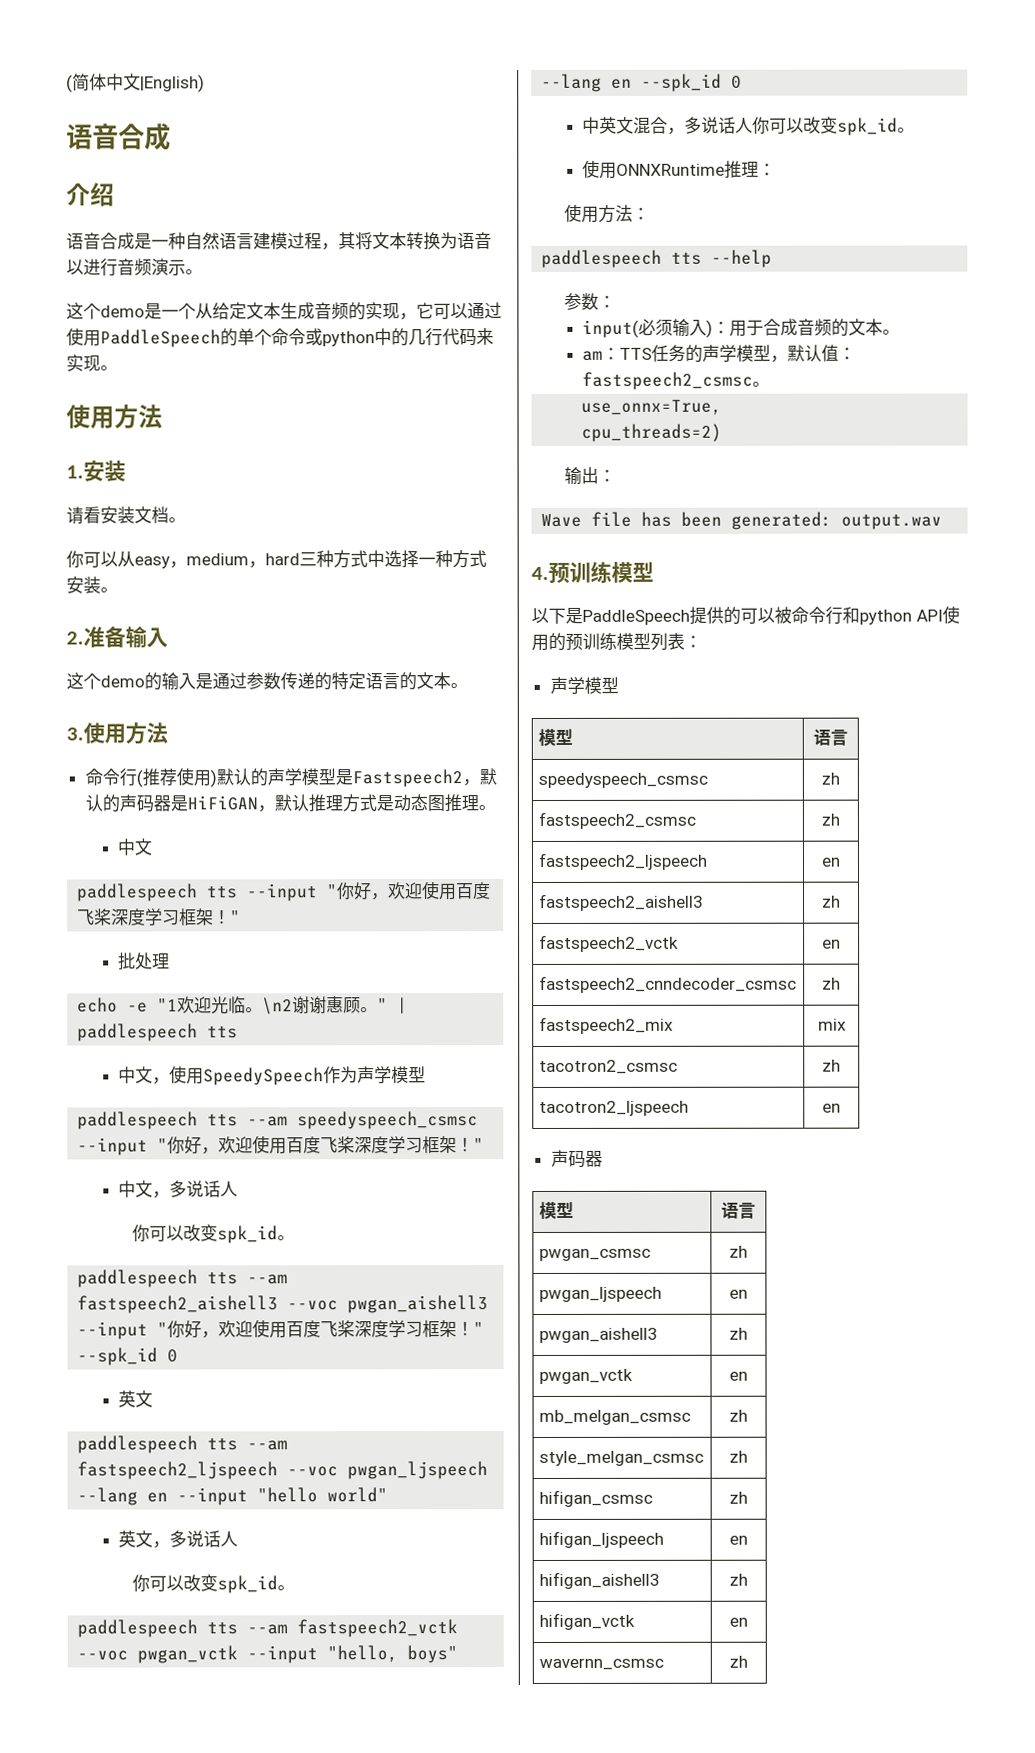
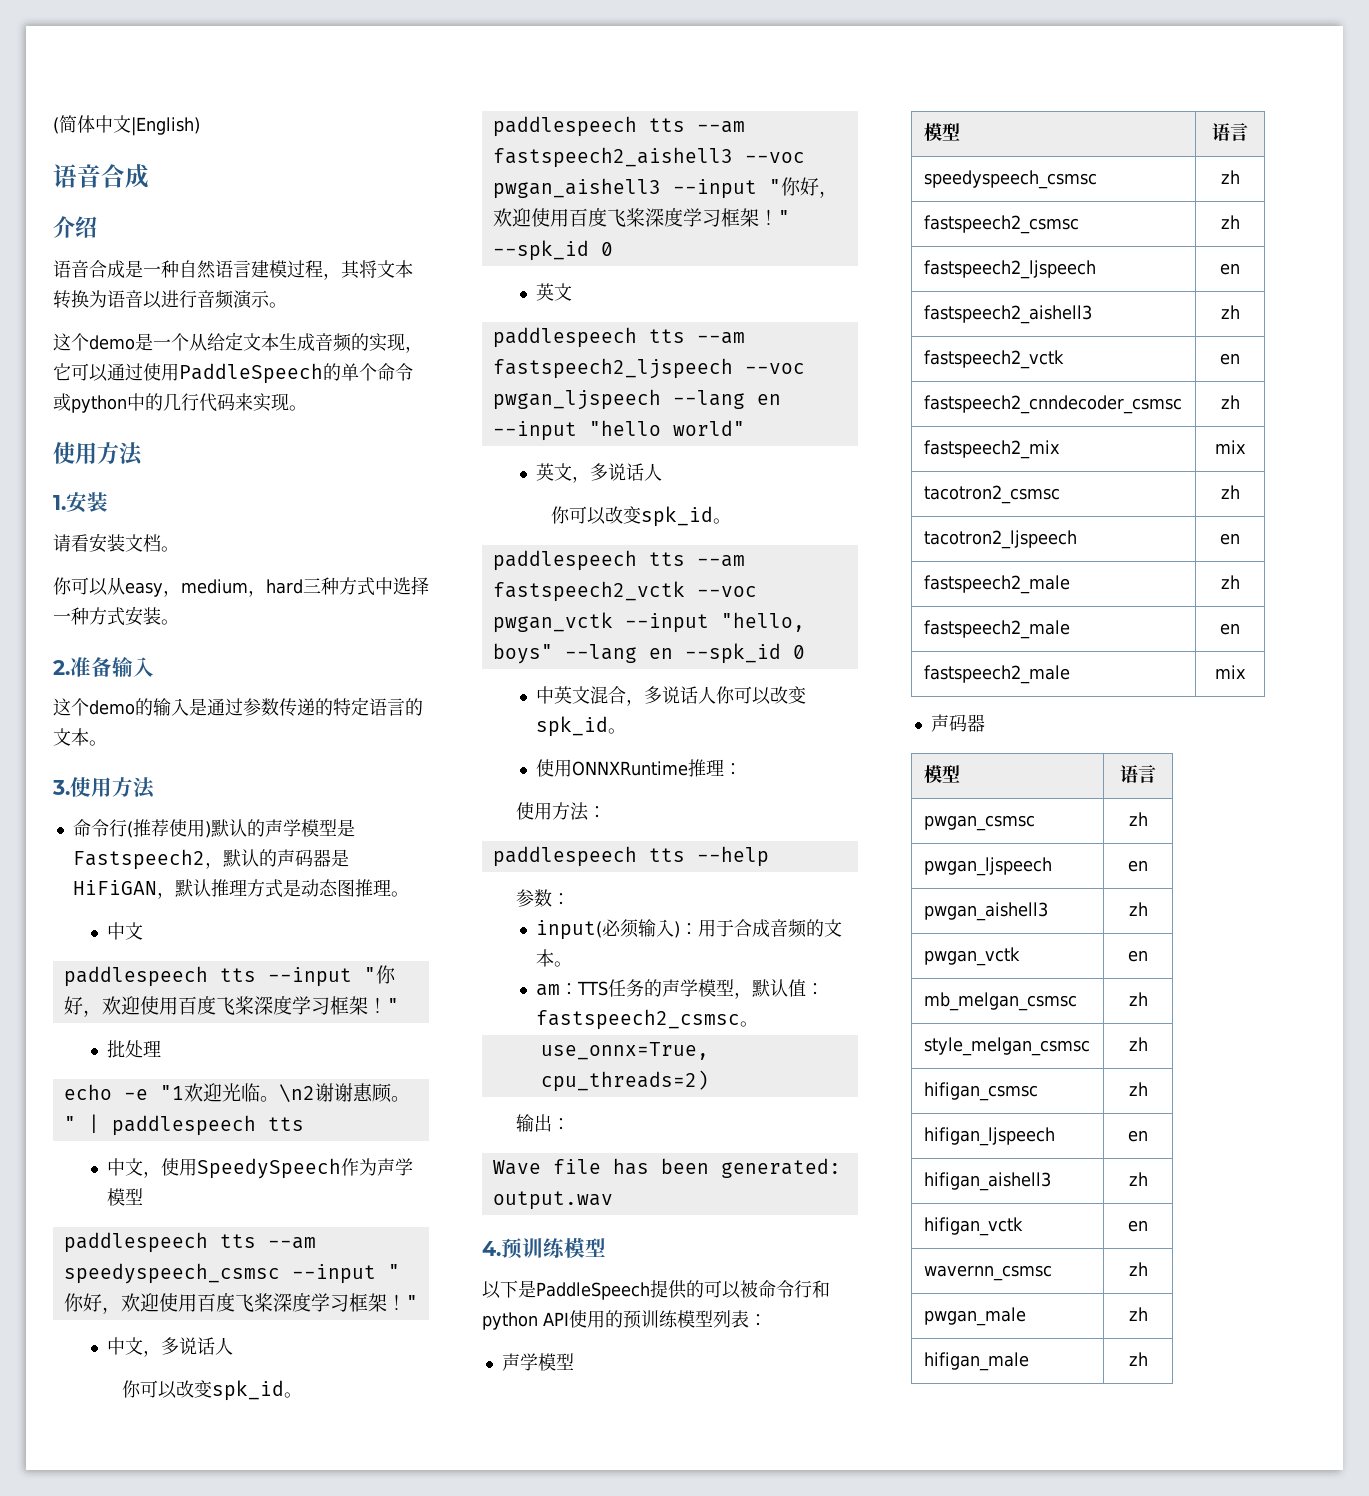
(841, 1108) none -> [923,575,1070,594] [1220,575,1240,589] [923,620,1070,639] [1220,623,1240,635] [923,665,1070,684] [1214,665,1246,679] // fastspeech2_male | zh // fastspeech2_male | en // fastspeech2_male | mix
(748, 1661) none -> [923,1307,1026,1326] [1128,1307,1148,1321] [923,1352,1029,1371] [1128,1352,1148,1366] // pwgan_male | zh // hifigan_male | zh

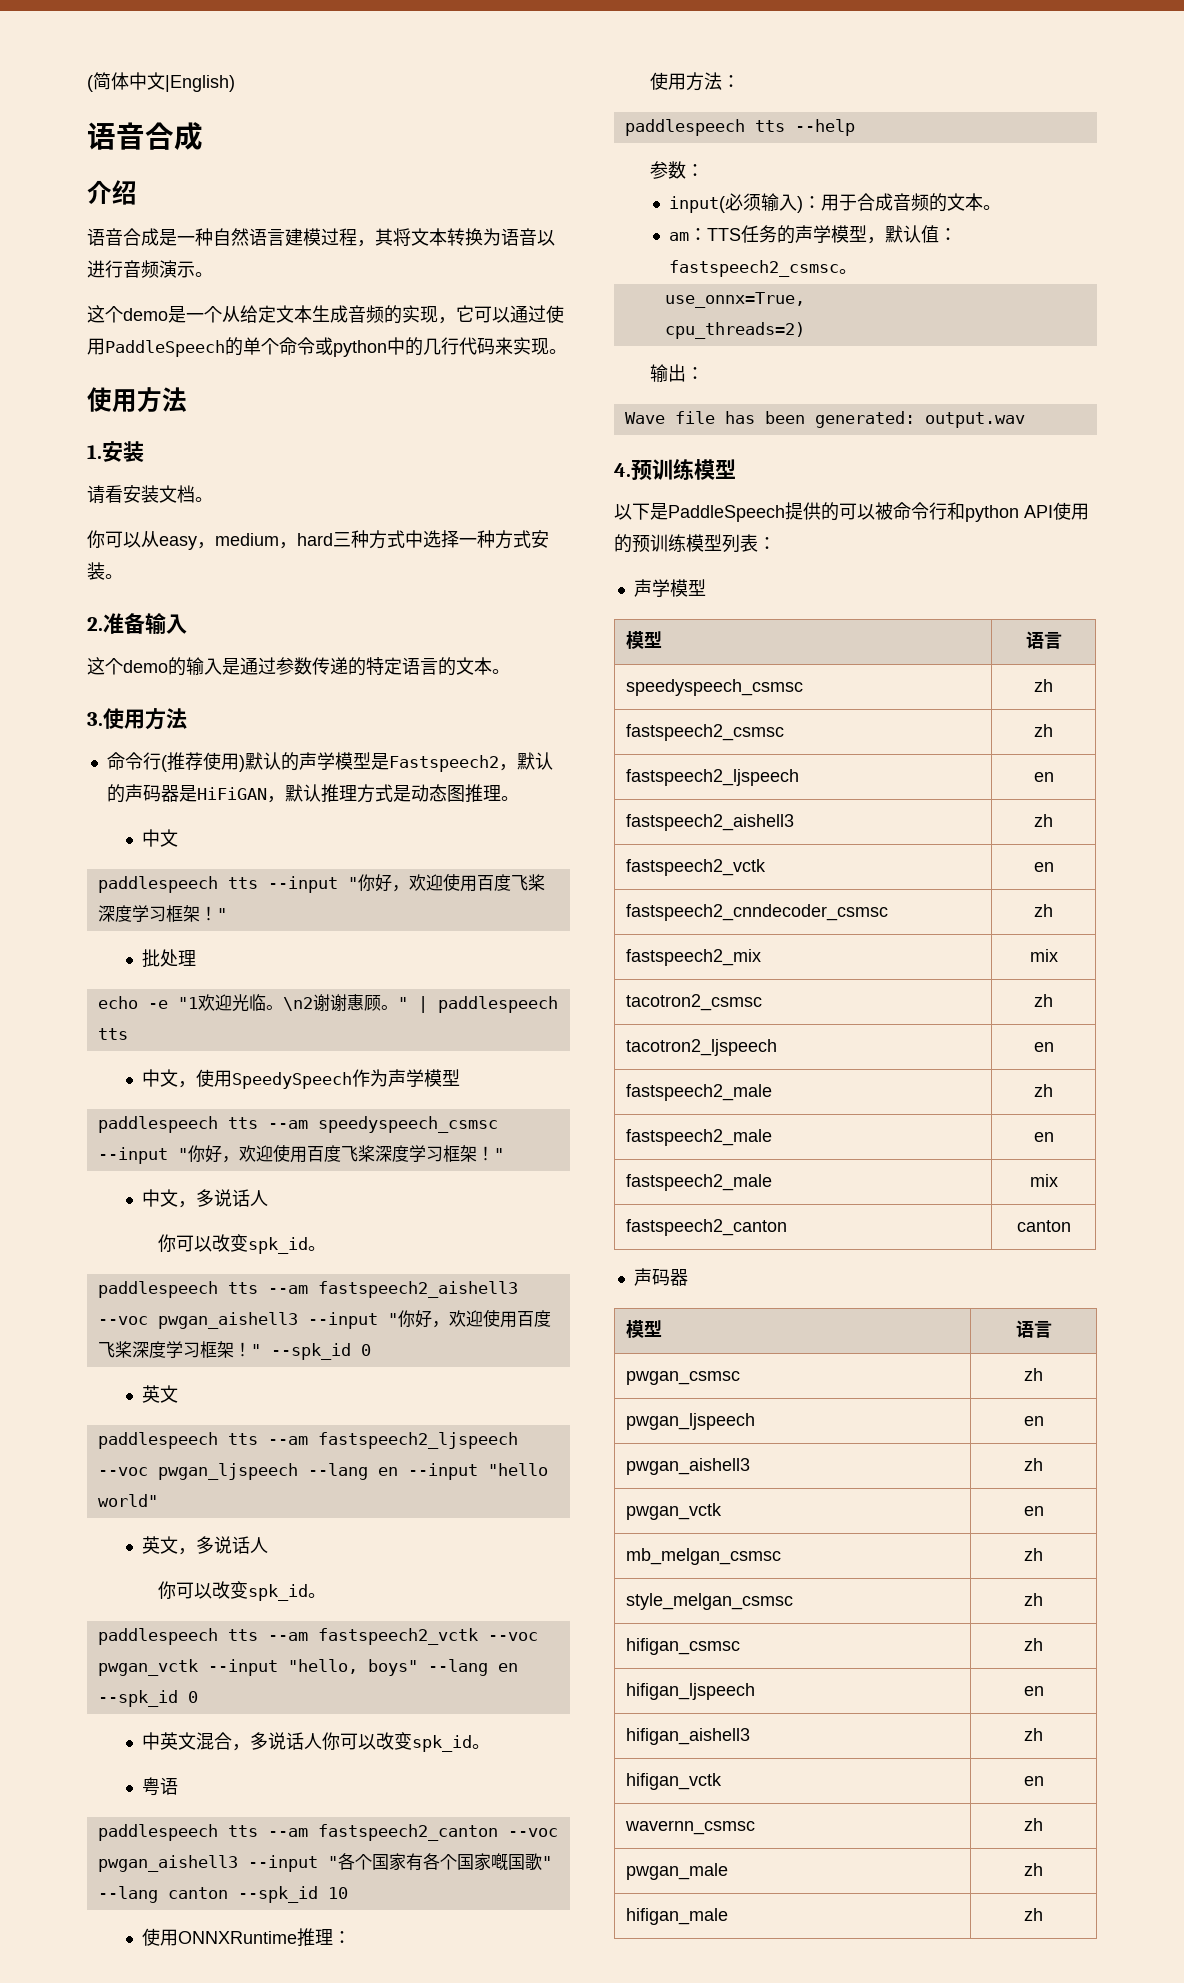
(627, 731) none -> [142,1777,179,1796] [97,1824,558,1841] [97,1853,552,1872] [97,1886,348,1903] // 粤语 // paddlespeech tts --am fastspeech2_canton --voc pwgan_aishell3 --input "各个国家有各个国家嘅国歌" --lang canton --spk_id 10
(1246, 672) none -> [626,1219,788,1236] [1016,1220,1071,1232] // fastspeech2_canton | canton

